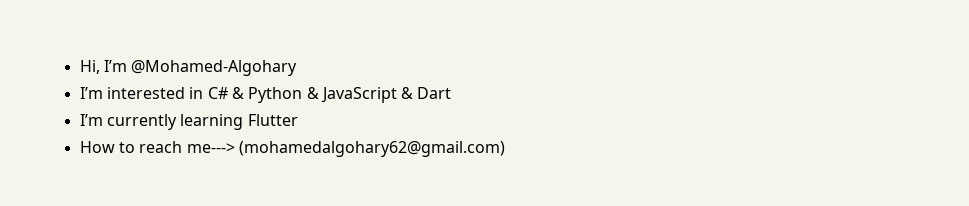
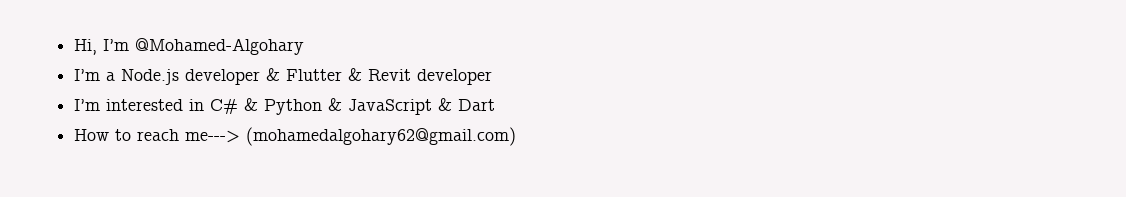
(298, 68) none -> [74,68,493,85] // I’m a Node.js developer & Flutter & Revit developer
[79,114,298,130] // I’m currently learning Flutter -> (496, 105) none

